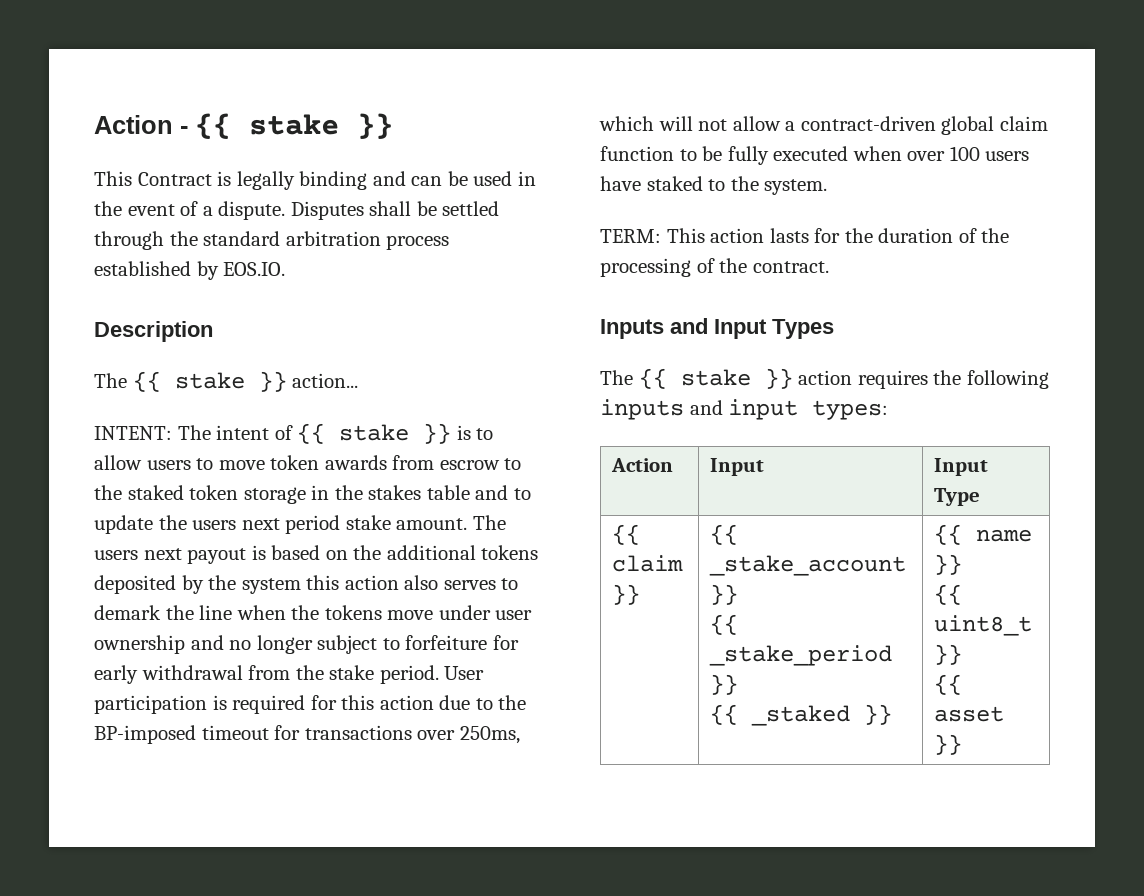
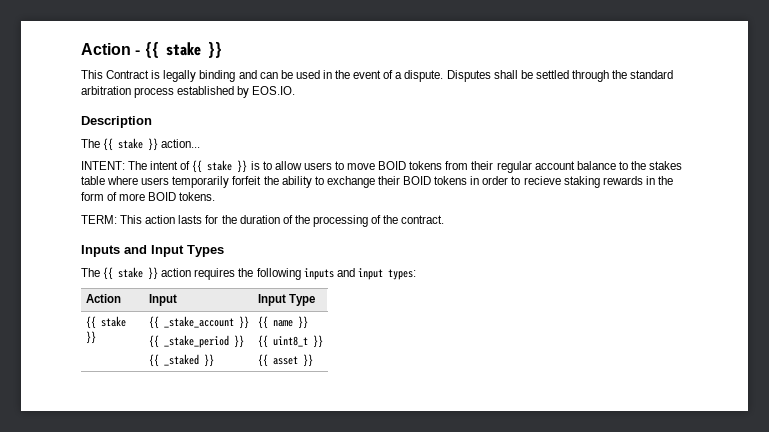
[270,455,522,470] [94,485,531,504] [94,515,506,534] [94,545,539,564] [94,575,519,594] [94,605,533,620] [94,635,519,654] [94,665,485,684] [94,695,527,714] [94,725,520,744] [599,116,1048,135] [600,146,1030,165] [600,176,828,195] token awards from escrow to the staked token storage in the stakes table and to update the users next period stake amount. The users next payout is based on the additional tokens deposited by the system this action also serves to demark the line when the tokens move under user ownership and no longer subject to forfeiture for early withdrawal from the stake period. User participation is required for this action due to the BP-imposed timeout for transactions over 250ms, which will not allow a contract-driven global claim function to be fully executed when over 100 users have staked to the system. -> [378,161,683,173] [81,176,673,188] [81,192,216,201] BOID tokens from their regular account balance to the stakes table where users temporarily forfeit the ability to exchange their BOID tokens in order to recieve staking rewards in the form of more BOID tokens.
[611,555,683,572] claim -> [100,316,126,327] stake

